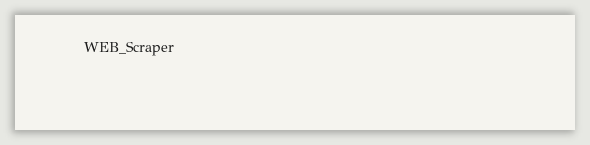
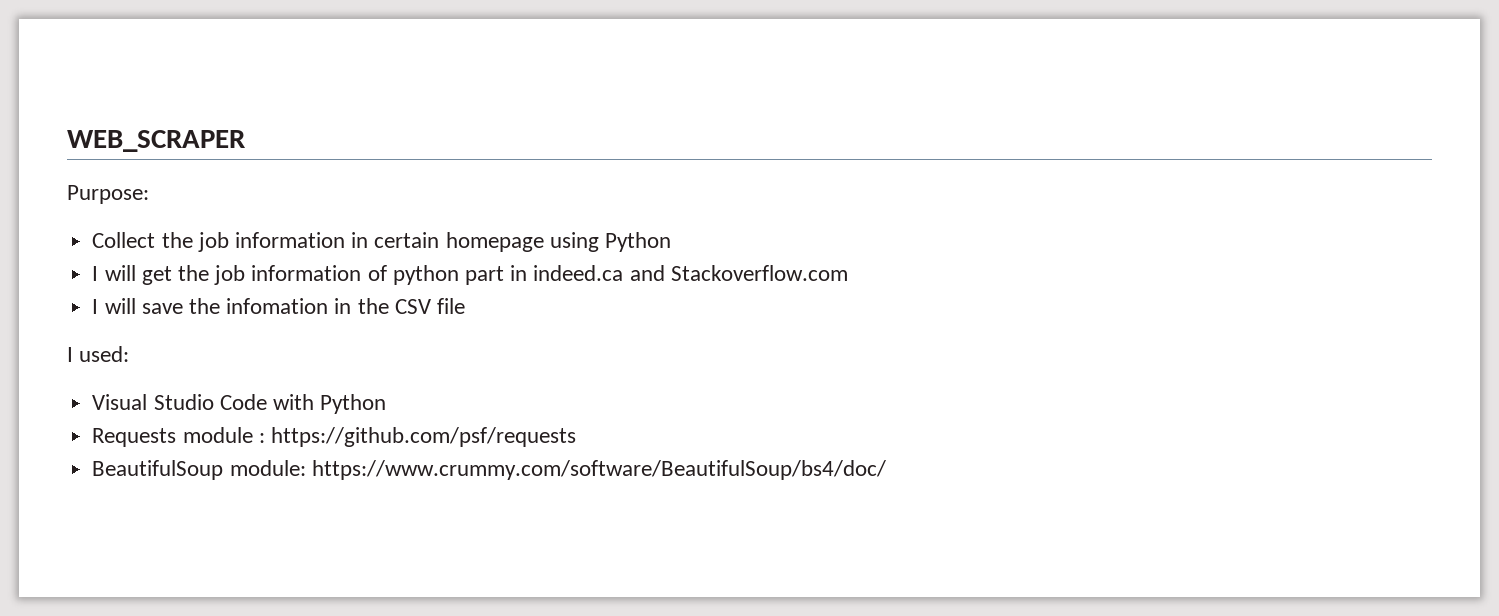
[84,41,174,56] WEB_Scraper -> [67,130,246,152] [67,185,149,204] [92,232,671,252] [92,265,848,285] [92,298,465,314] [67,346,130,362] [92,394,387,414] [92,427,576,447] [92,460,886,480] WEB_SCRAPER // Purpose: // Collect the job information in certain homepage using Python // I will get the job information of python part in indeed.ca and Stackoverflow.com // I will save the infomation in the CSV file // I used: // Visual Studio Code with Python // Requests module : https://github.com/psf/requests // BeautifulSoup module: https://www.crummy.com/software/BeautifulSoup/bs4/doc/

